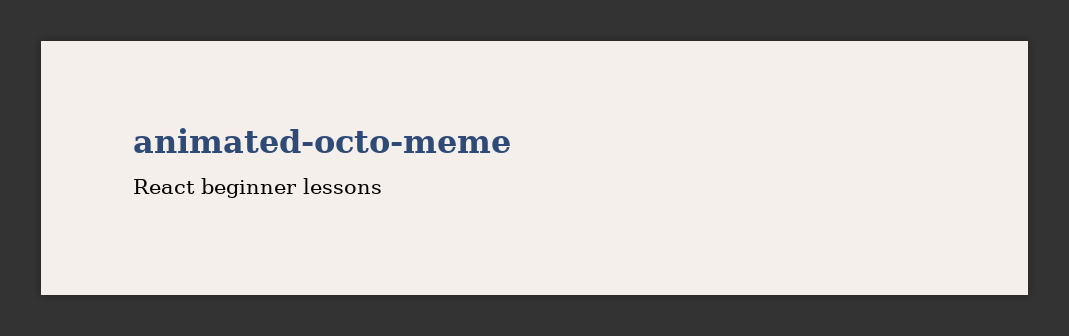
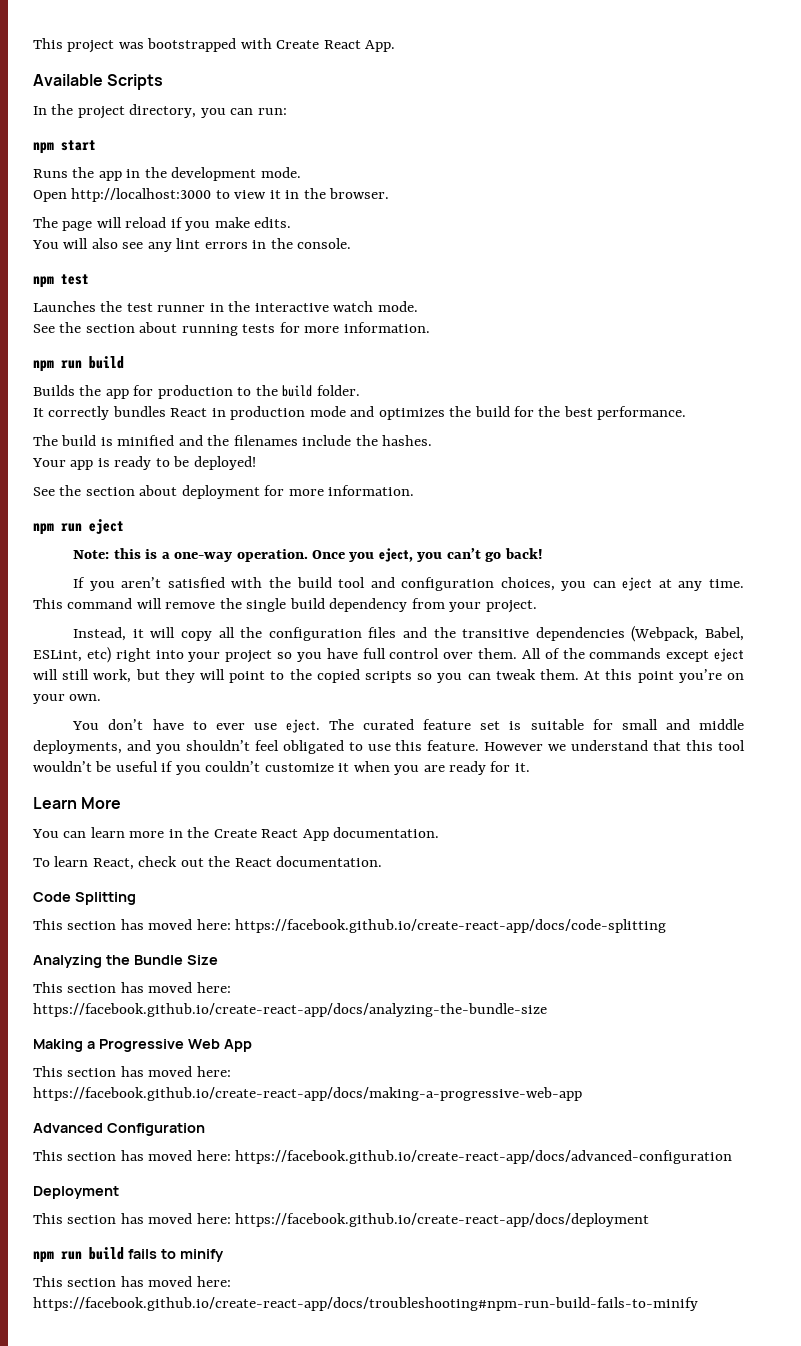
[133,128,511,153] [133,178,382,198] animated-octo-meme // React beginner lessons -> [33,38,396,53] [33,74,164,90] [33,104,287,119] [33,140,96,154] [33,167,301,181] [33,188,390,202] [33,217,292,231] [32,238,352,252] [33,274,89,288] [33,301,418,312] [33,322,430,336] [33,356,124,372] [33,385,360,399] [33,406,687,420] [33,435,433,446] [32,456,256,470] [33,485,415,499] [33,519,124,535] [73,548,543,562] [73,577,744,591] [33,598,537,613] [73,626,744,642] [33,647,744,663] [33,669,745,683] [33,694,102,704] [72,719,744,733] [33,740,746,754] [33,761,530,775] [33,797,122,809] [32,827,440,841] [33,856,383,870] [33,892,136,905] [33,919,667,933] [33,955,218,968] [33,982,231,993] [33,1003,547,1017] [33,1039,252,1052] [33,1066,231,1077] [33,1087,582,1101] [33,1123,205,1136] [33,1150,733,1164] [33,1186,119,1199] [33,1213,650,1227] [33,1247,224,1263] [33,1276,231,1287] [33,1297,698,1311] This project was bootstrapped with Create React App. // Available Scripts // In the project directory, you can run: // npm start // Runs the app in the development mode. // Open http://localhost:3000 to view it in the browser. // The page will reload if you make edits. // You will also see any lint errors in the console. // npm test // Launches the test runner in the interactive watch mode. // See the section about running tests for more information. // npm run build // Builds the app for production to the build folder. // It correctly bundles React in production mode and optimizes the build for the best performance. // The build is minified and the filenames include the hashes. // Your app is ready to be deployed! // See the section about deployment for more information. // npm run eject // Note: this is a one-way operation. Once you eject, you can’t go back! // If you aren’t satisfied with the build tool and configuration choices, you can eject at any time. This command will remove the single build dependency from your project. // Instead, it will copy all the configuration files and the transitive dependencies (Webpack, Babel, ESLint, etc) right into your project so you have full control over them. All of the commands except eject will still work, but they will point to the copied scripts so you can tweak them. At this point you’re on your own. // You don’t have to ever use eject. The curated feature set is suitable for small and middle deployments, and you shouldn’t feel obligated to use this feature. However we understand that this tool wouldn’t be useful if you couldn’t customize it when you are ready for it. // Learn More // You can learn more in the Create React App documentation. // To learn React, check out the React documentation. // Code Splitting // This section has moved here: https://facebook.github.io/create-react-app/docs/code-splitting // Analyzing the Bundle Size // This section has moved here: https://facebook.github.io/create-react-app/docs/analyzing-the-bundle-size // Making a Progressive Web App // This section has moved here: https://facebook.github.io/create-react-app/docs/making-a-progressive-web-app // Advanced Configuration // This section has moved here: https://facebook.github.io/create-react-app/docs/advanced-configuration // Deployment // This section has moved here: https://facebook.github.io/create-react-app/docs/deployment // npm run build fails to minify // This section has moved here: https://facebook.github.io/create-react-app/docs/troubleshooting#npm-run-build-fails-to-minify

